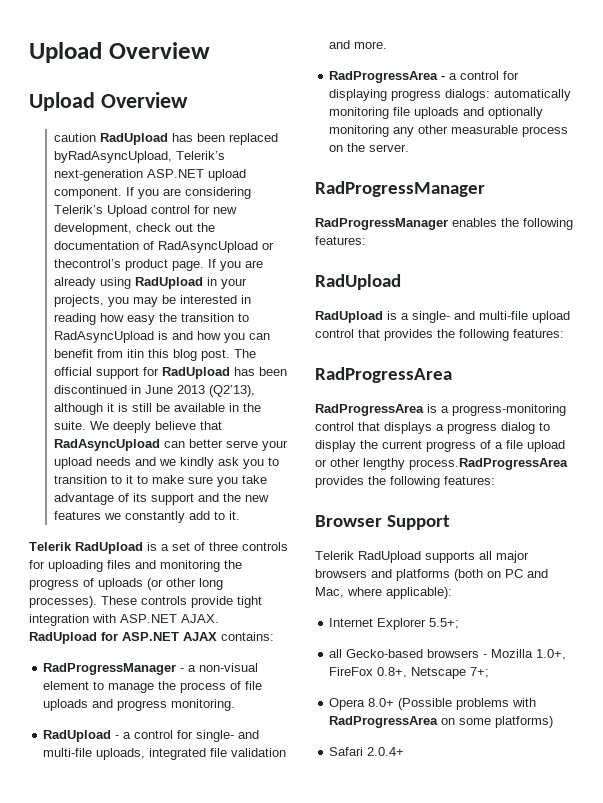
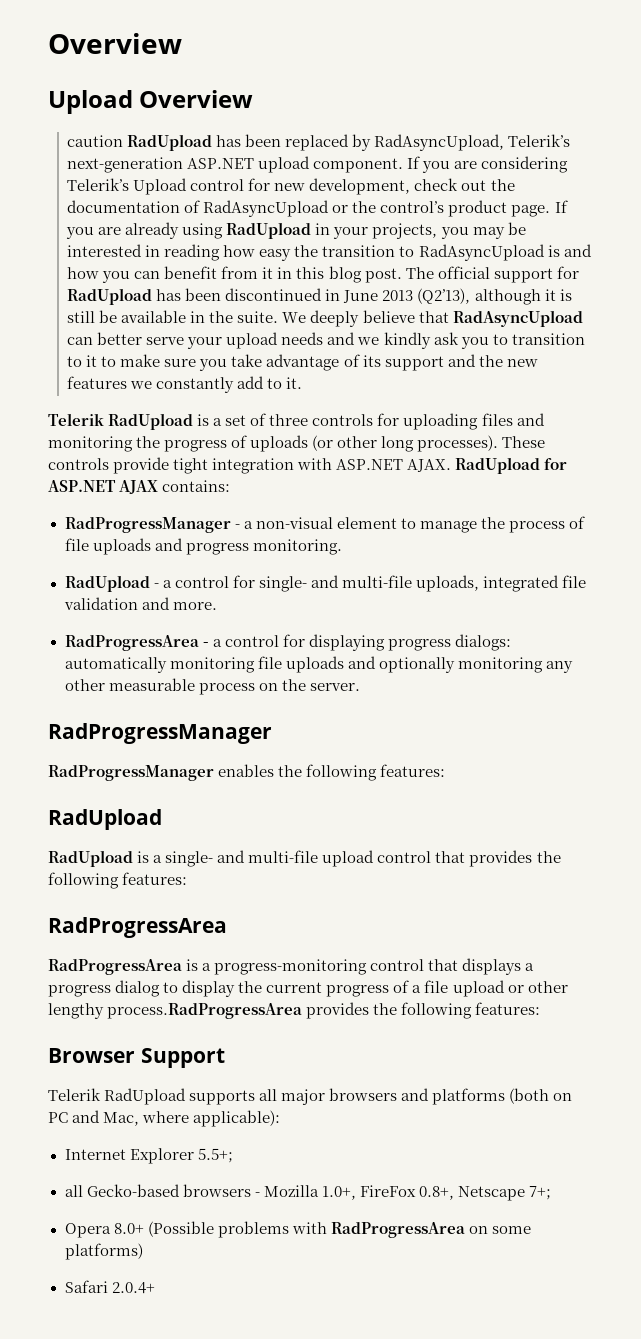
[29,42,102,63] Upload -> (48, 43) none
[54,151,173,163] byRadAsyncUpload, -> [352,134,505,151] by RadAsyncUpload,
[54,259,122,268] thecontrol’s -> [352,201,445,213] the control’s
[127,349,145,358] itin -> [262,267,293,279] it in

